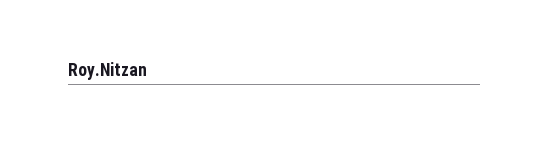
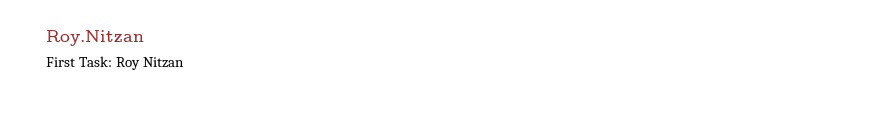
(147, 71) none -> [46,56,184,70] // First Task: Roy Nitzan

